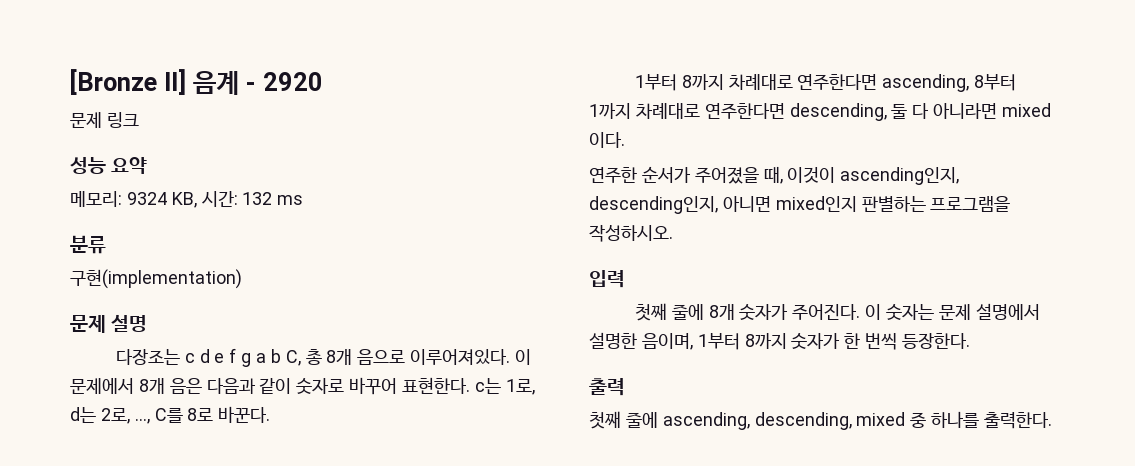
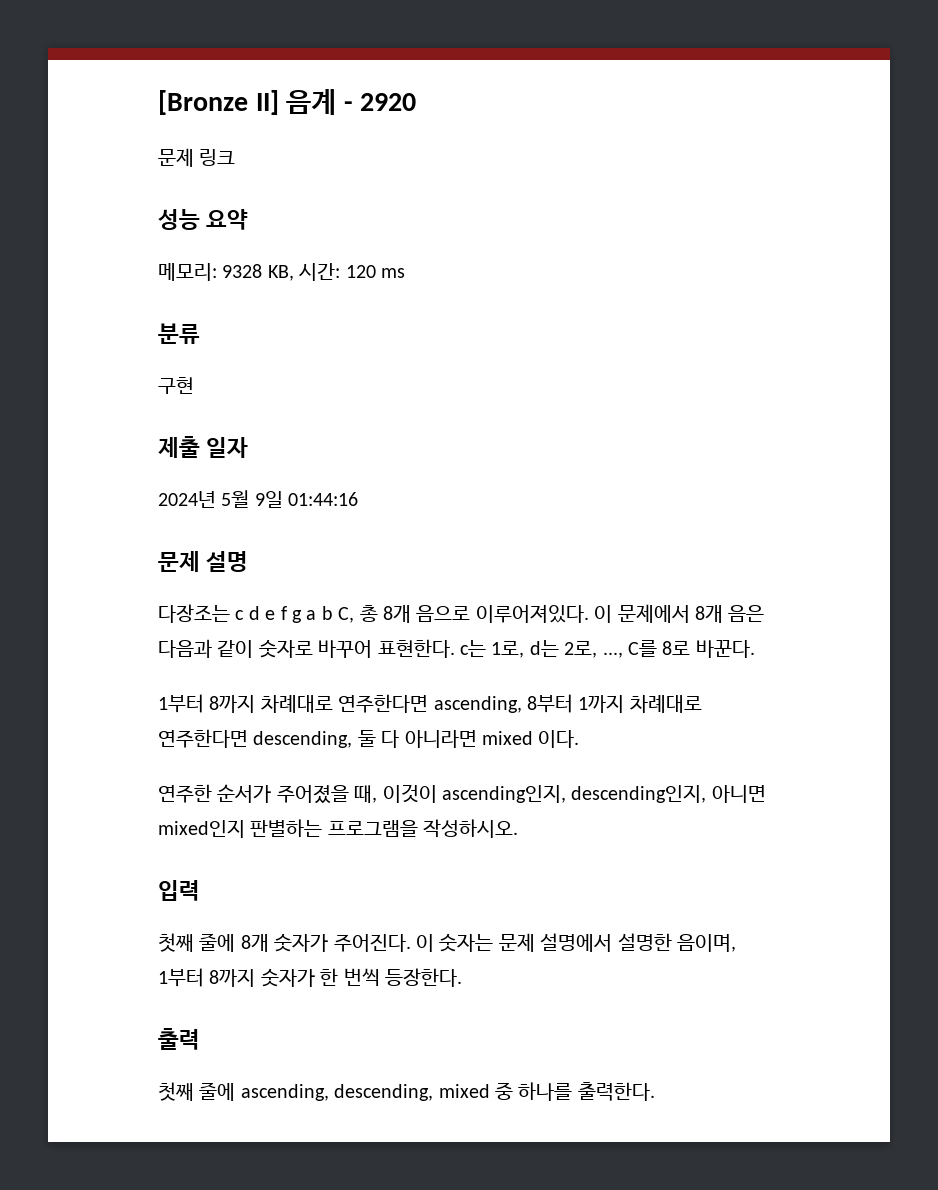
[126,192,167,205] 9324 -> [222,264,263,278] 9328
[242,192,273,205] 132 -> [345,265,376,278] 120
[70,269,242,289] 구현(implementation) -> [158,377,194,394] [158,436,249,458] [158,490,359,508] 구현 // 제출 일자 // 2024년 5월 9일 01:44:16

